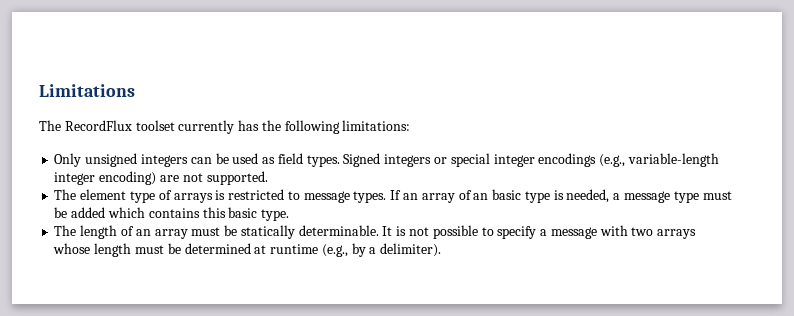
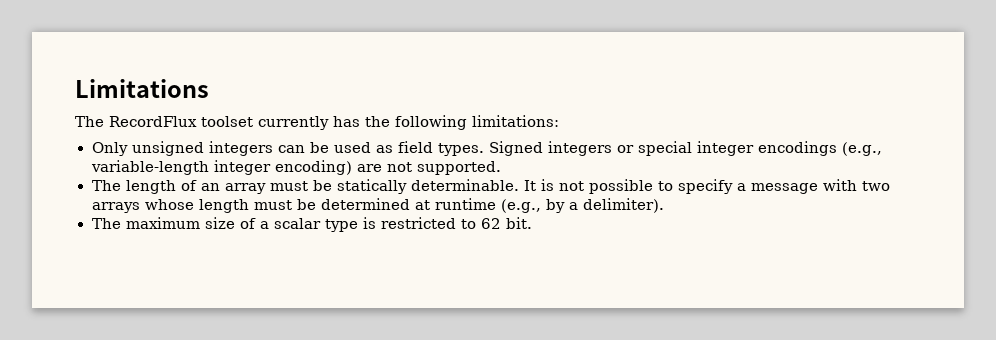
[54,189,732,203] [54,207,290,221] // The element type of arrays is restricted to message types. If an array of an basic type is needed, a message type must be added which contains this basic type. -> (501, 168) none
(442, 250) none -> [91,217,532,232] // The maximum size of a scalar type is restricted to 62 bit.

